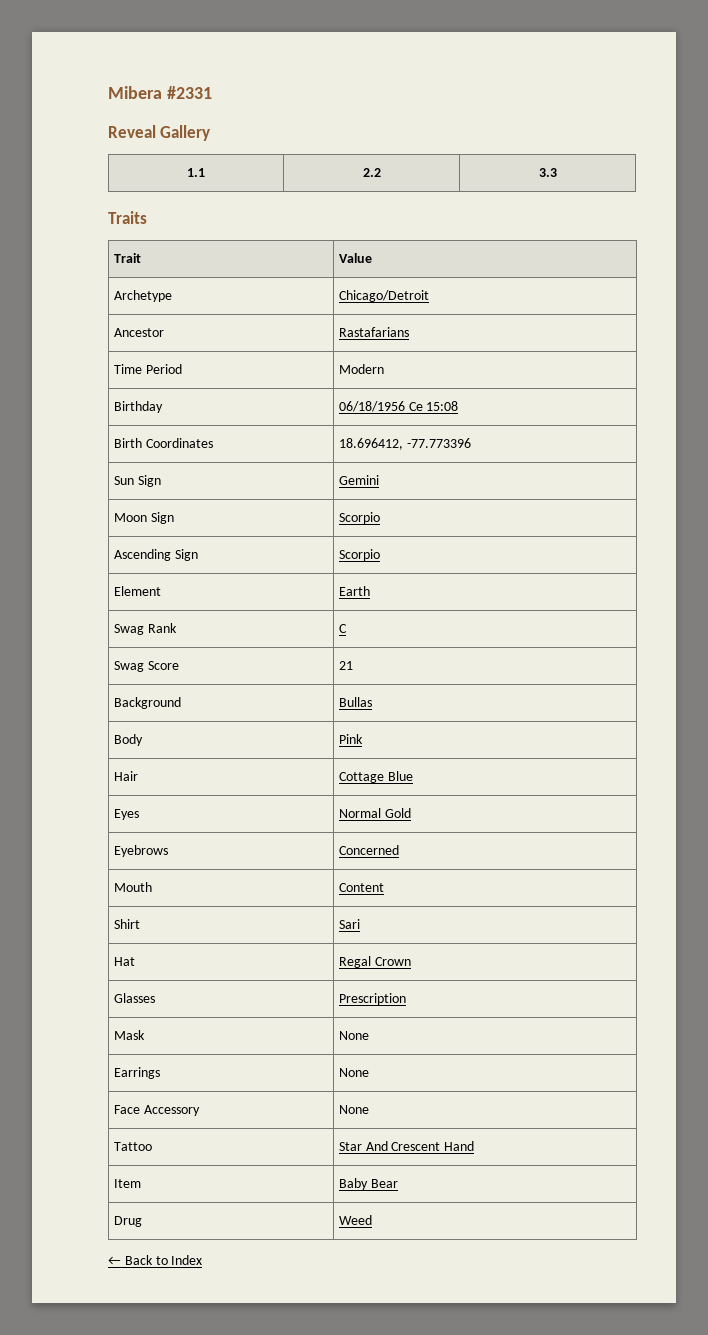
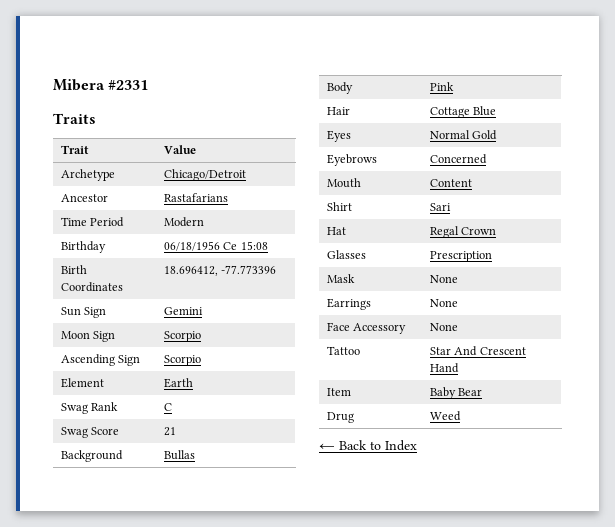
[108,125,211,141] [187,168,205,177] [362,168,381,177] [538,168,557,177] // Reveal Gallery // 1.1 | 2.2 | 3.3 -> (149, 85) none

